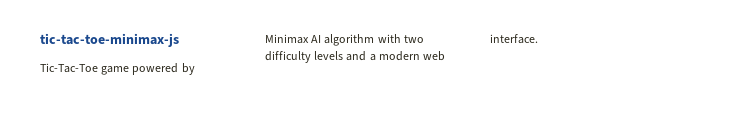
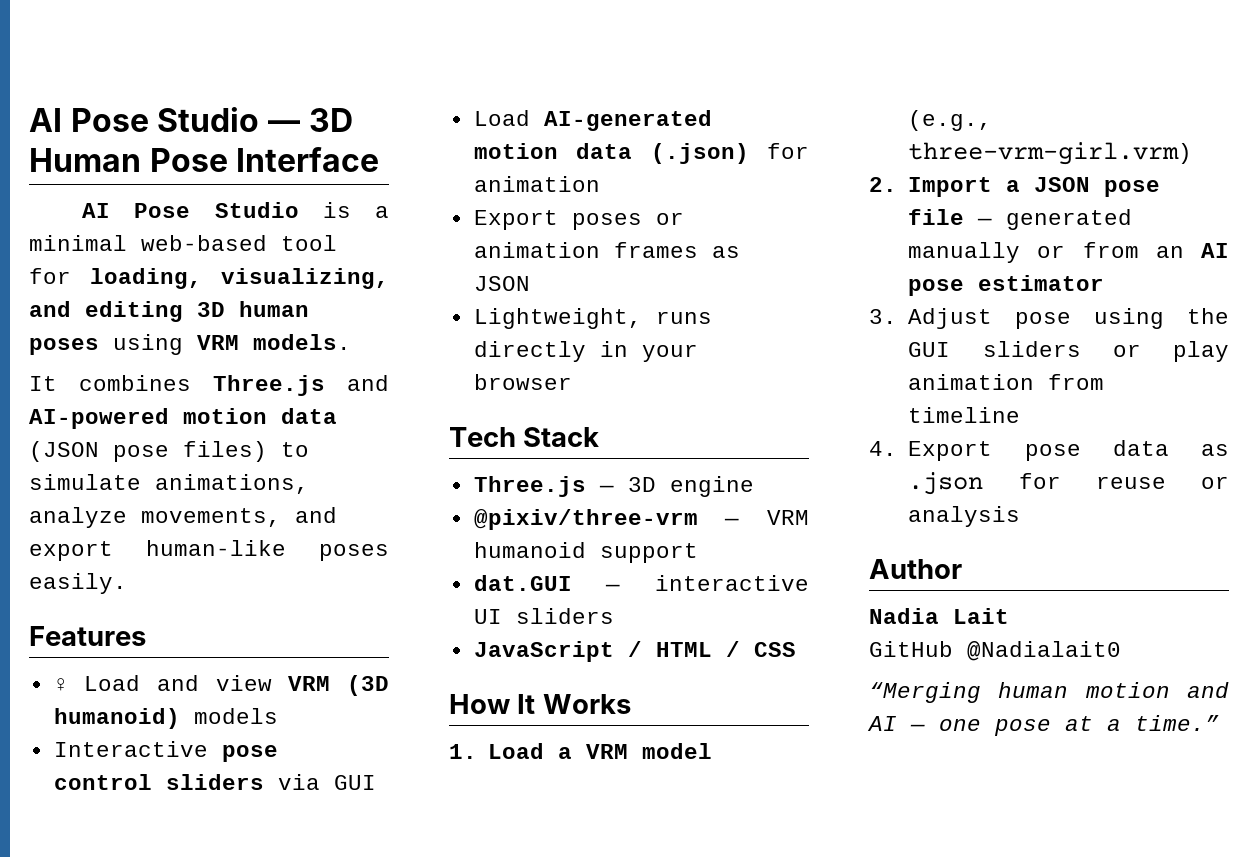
[40,33,179,47] [40,63,195,75] [265,34,424,46] [265,51,446,63] [490,34,538,44] tic-tac-toe-minimax-js // Tic-Tac-Toe game powered by Minimax AI algorithm with two difficulty levels and a modern web interface. -> [29,107,353,132] [29,147,380,172] [82,202,389,218] [29,235,337,251] [29,268,389,289] [29,301,309,322] [29,334,351,355] [29,375,389,396] [29,408,337,429] [29,441,309,462] [29,474,309,494] [29,507,337,528] [29,540,389,561] [29,573,127,594] [29,626,146,646] [53,675,389,696] [53,708,278,729] [53,741,278,762] [53,774,376,790] [473,110,712,131] [473,143,809,164] [473,176,600,192] [473,210,684,230] [473,242,740,258] [473,276,530,291] [473,308,712,329] [473,341,698,362] [473,374,572,390] [449,427,600,447] [473,476,754,497] [473,509,809,530] [473,542,698,563] [473,575,809,591] [473,608,614,624] [473,641,796,662] [449,694,631,714] [449,743,713,759] [908,110,993,131] [908,142,1193,165] [869,177,1161,197] [908,209,1133,230] [908,242,1229,263] [908,275,1105,296] [869,308,1229,329] [908,341,1229,362] [908,374,1105,390] [908,407,1021,423] [869,440,1229,461] [908,472,1229,495] [908,506,1021,527] [869,559,962,579] [869,608,1009,624] [869,641,1121,661] [869,682,1229,703] [867,715,1219,736] AI Pose Studio — 3D Human Pose Interface // AI Pose Studio is a minimal web-based tool for loading, visualizing, and editing 3D human poses using VRM models. // It combines Three.js and AI-powered motion data (JSON pose files) to simulate animations, analyze movements, and export human-like poses easily. // Features // ♀ Load and view VRM (3D humanoid) models // Interactive pose control sliders via GUI // Load AI-generated motion data (.json) for animation // Export poses or animation frames as JSON // Lightweight, runs directly in your browser // Tech Stack // Three.js — 3D engine // @pixiv/three-vrm — VRM humanoid support // dat.GUI — interactive UI sliders // JavaScript / HTML / CSS // How It Works // 1. Load a VRM model (e.g., three-vrm-girl.vrm) // 2. Import a JSON pose file — generated manually or from an AI pose estimator // 3. Adjust pose using the GUI sliders or play animation from timeline // 4. Export pose data as .json for reuse or analysis // Author // Nadia Lait // GitHub @Nadialait0 // “Merging human motion and AI — one pose at a time.”

